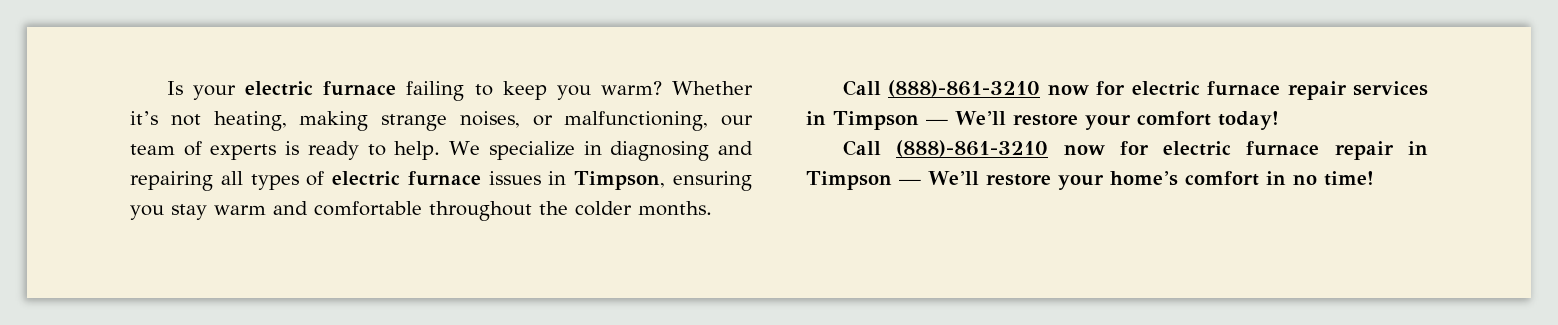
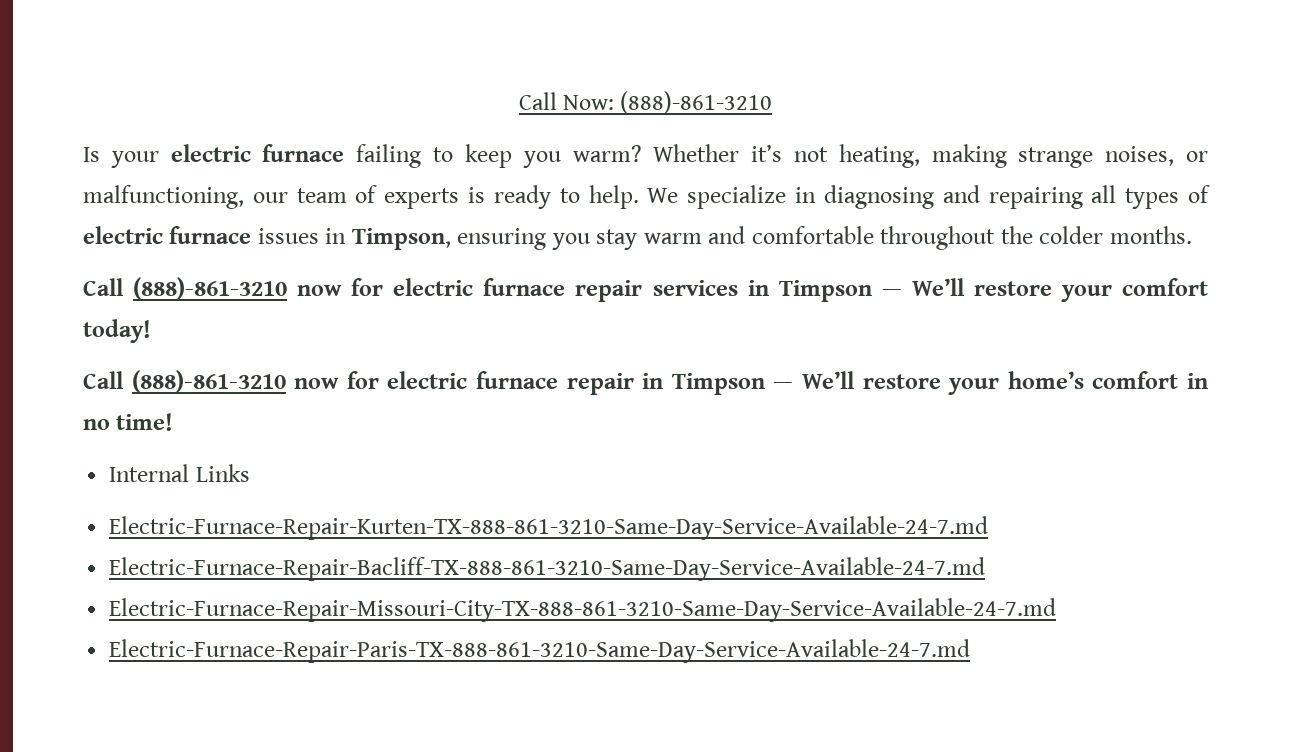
(166, 88) none -> [518,91,773,114] Call Now: (888)-861-3210 //
(1374, 178) none -> [109,464,250,482] [109,516,989,540] [109,557,986,581] [109,598,1057,622] [109,639,971,663] // Internal Links // Electric-Furnace-Repair-Kurten-TX-888-861-3210-Same-Day-Service-Available-24-7.md // Electric-Furnace-Repair-Bacliff-TX-888-861-3210-Same-Day-Service-Available-24-7.md // Electric-Furnace-Repair-Missouri-City-TX-888-861-3210-Same-Day-Service-Available-24-7.md // Electric-Furnace-Repair-Paris-TX-888-861-3210-Same-Day-Service-Available-24-7.md

